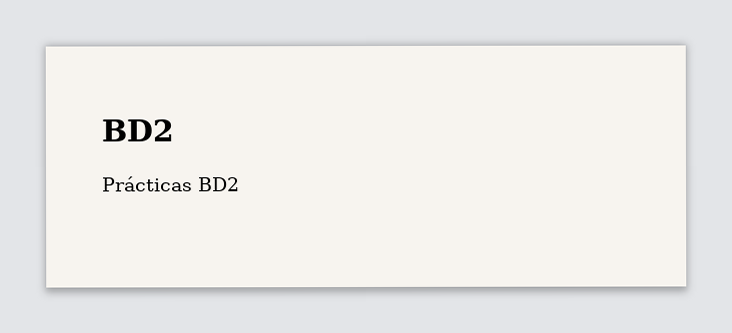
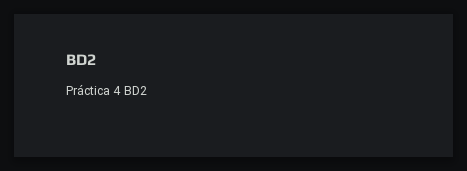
[102,176,193,192] Prácticas -> [66,84,122,95] Práctica 4

